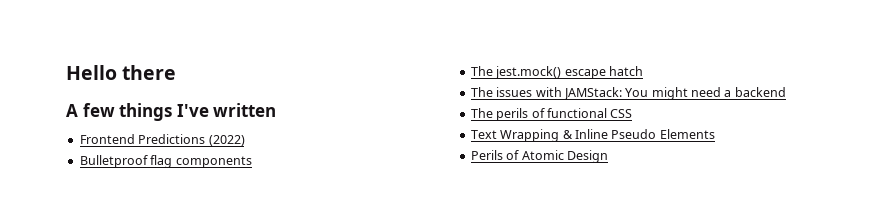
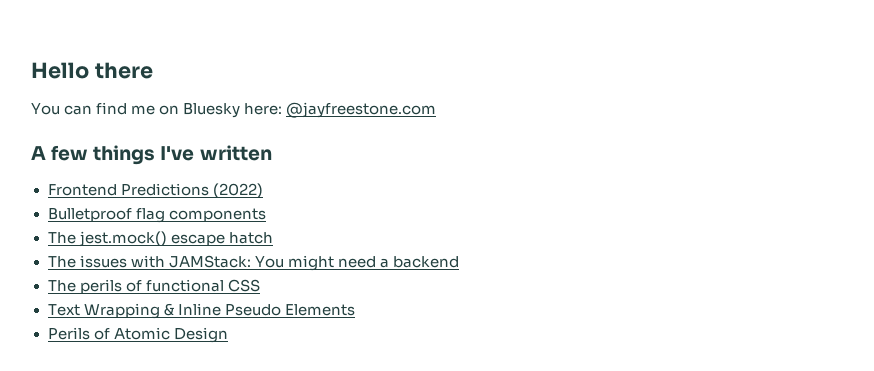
(177, 72) none -> [31,102,437,118] // You can find me on Bluesky here: @jayfreestone.com

